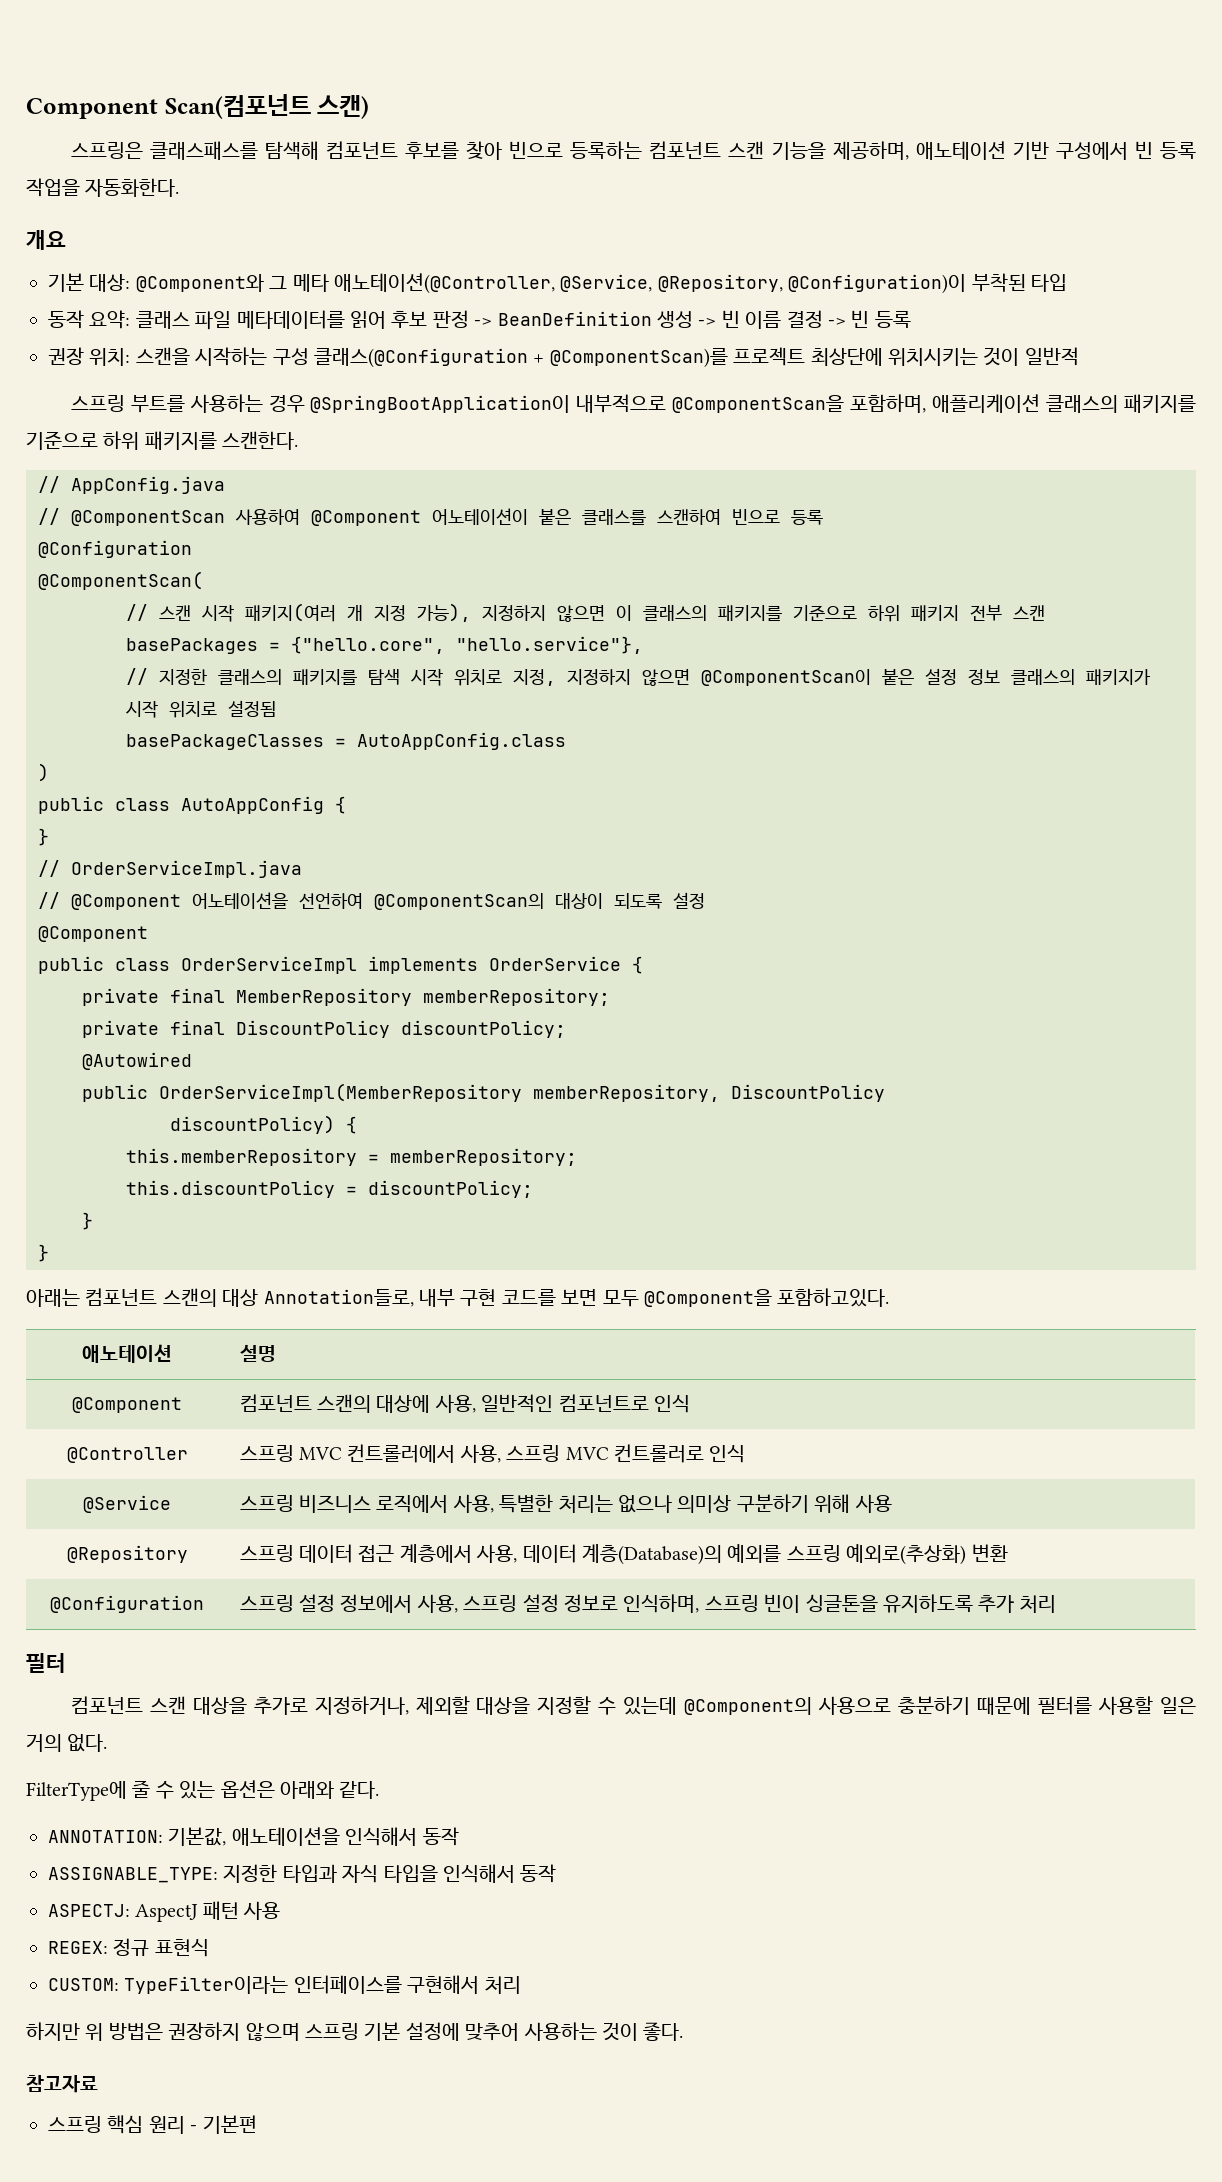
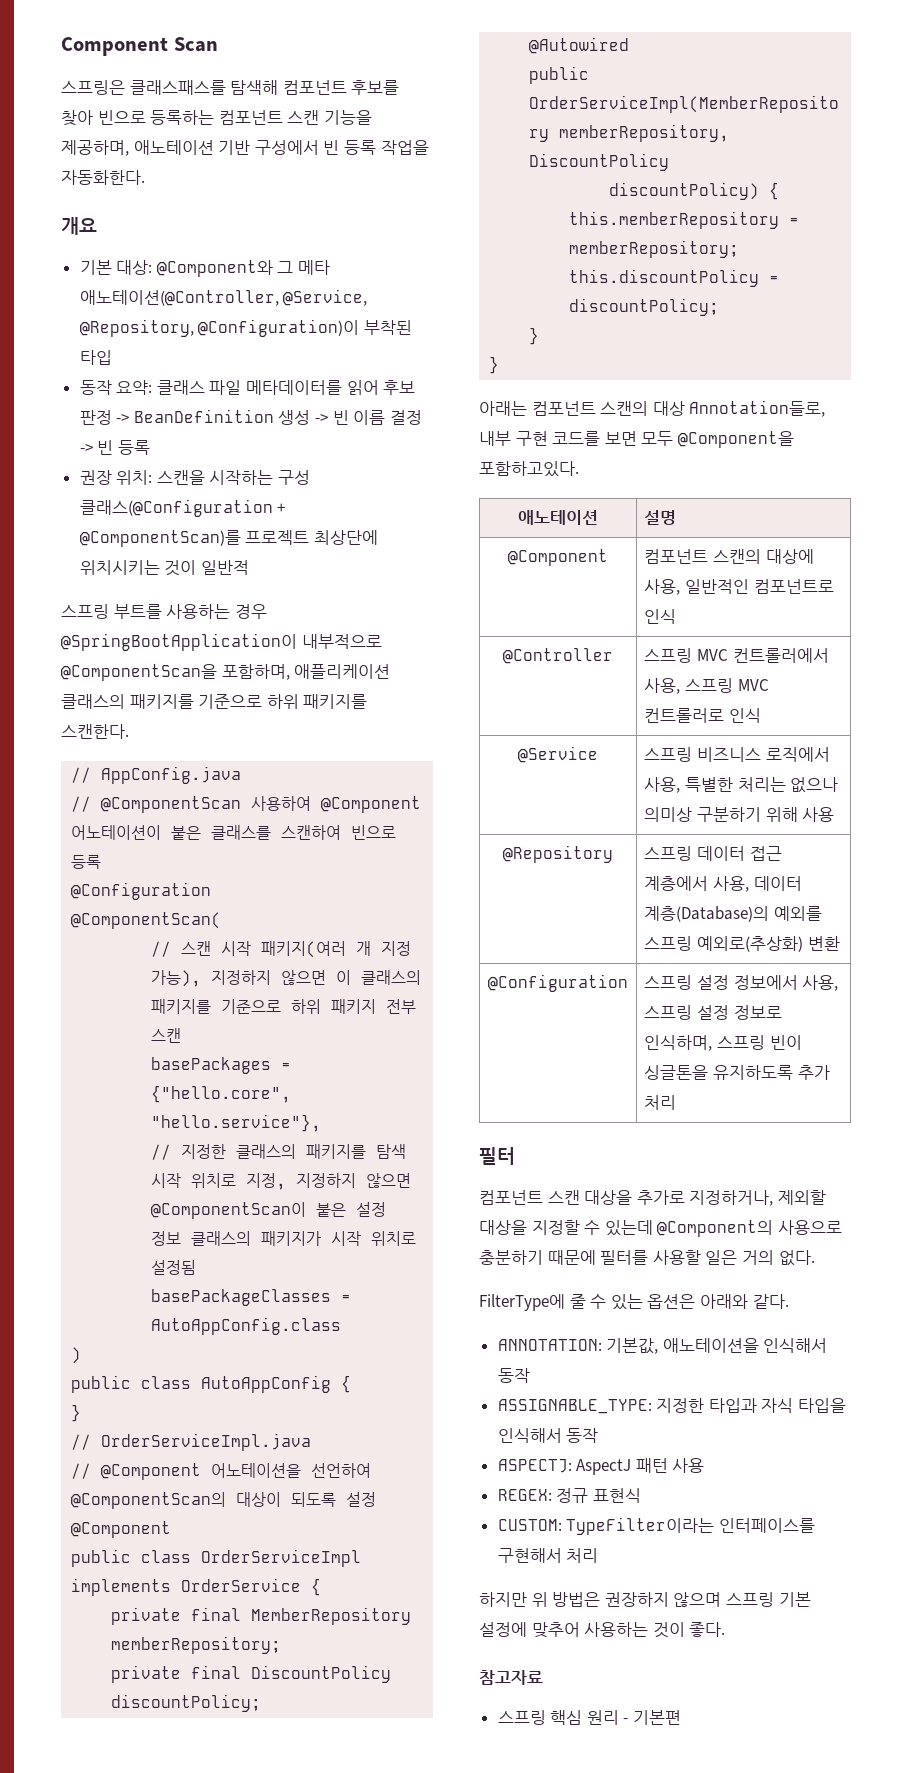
[164,94,370,119] Scan(컴포넌트 스캔) -> [173,37,218,52] Scan

